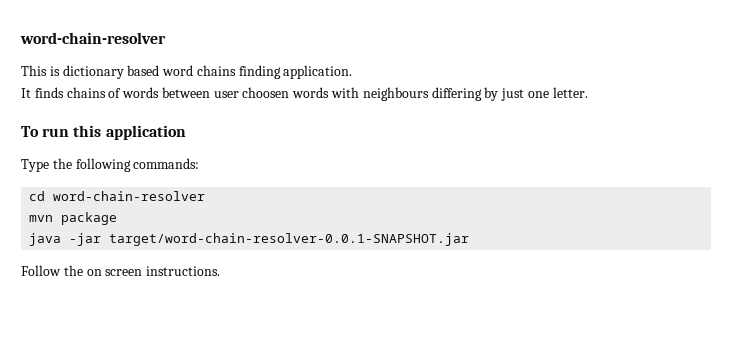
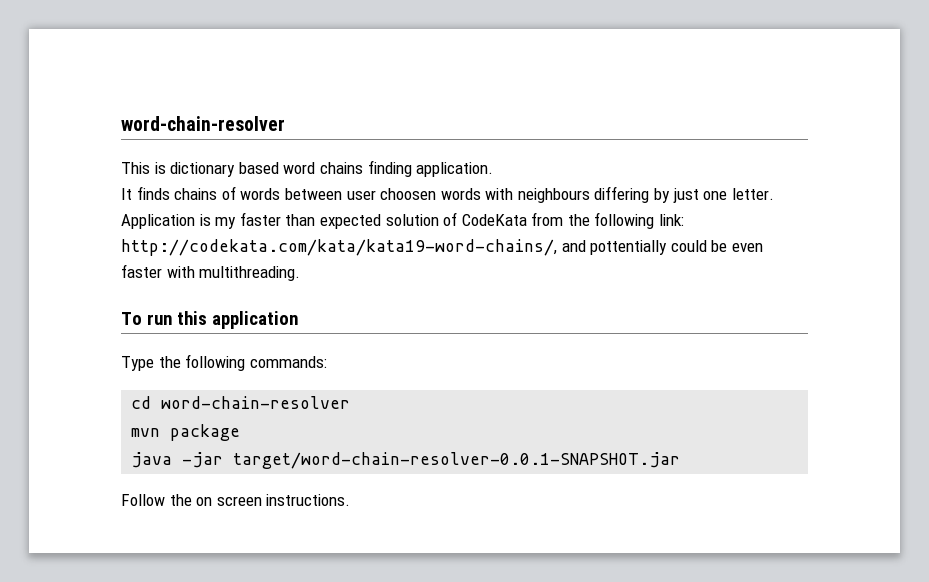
(588, 92) none -> [121,212,685,229] [121,239,763,256] [121,264,301,281] Application is my faster than expected solution of CodeKata from the following link: http://codekata.com/kata/kata19-word-chains/, and pottentially could be even faster with multithreading.

